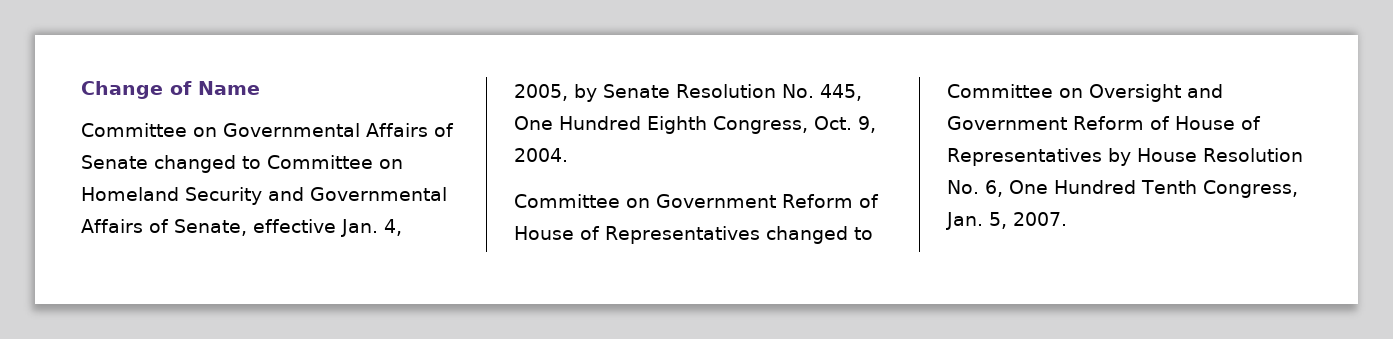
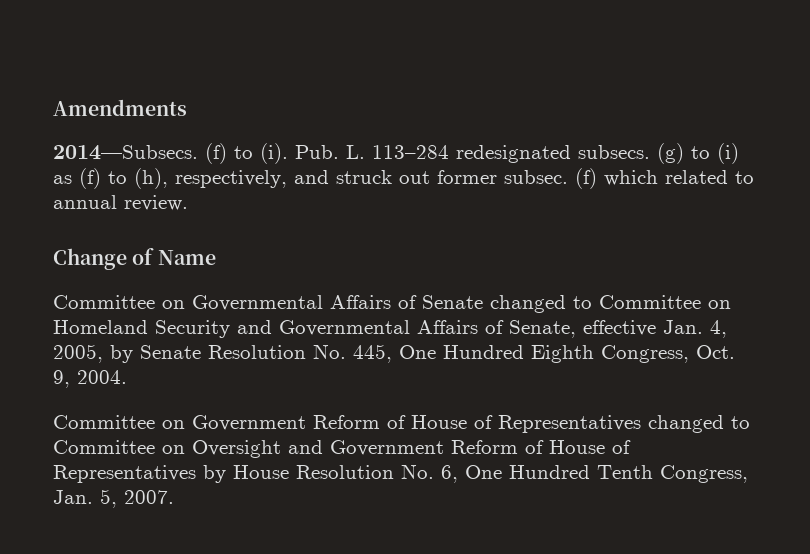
(81, 90) none -> [53,99,187,116] [53,143,739,164] [53,168,754,189] [53,195,188,211] Amendments // 2014—Subsecs. (f) to (i). Pub. L. 113–284 redesignated subsecs. (g) to (i) as (f) to (h), respectively, and struck out former subsec. (f) which related to annual review. //

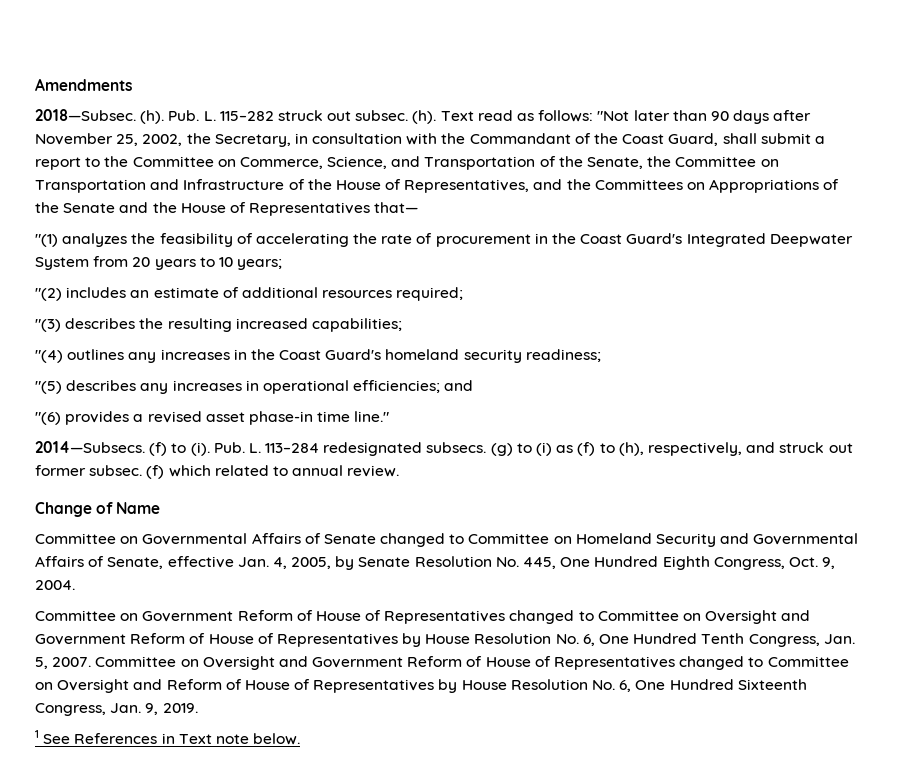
(187, 107) none -> [35,109,812,124] [35,133,825,147] [35,156,779,170] [35,179,840,193] [35,202,419,216] [35,233,853,247] [35,256,283,270] [35,287,464,301] [35,318,402,332] [35,349,601,363] [35,380,474,394] [35,411,390,425] // 2018—Subsec. (h). Pub. L. 115–282 struck out subsec. (h). Text read as follows: "Not later than 90 days after November 25, 2002, the Secretary, in consultation with the Commandant of the Coast Guard, shall submit a report to the Committee on Commerce, Science, and Transportation of the Senate, the Committee on Transportation and Infrastructure of the House of Representatives, and the Committees on Appropriations of the Senate and the House of Representatives that— // "(1) analyzes the feasibility of accelerating the rate of procurement in the Coast Guard's Integrated Deepwater System from 20 years to 10 years; // "(2) includes an estimate of additional resources required; // "(3) describes the resulting increased capabilities; // "(4) outlines any increases in the Coast Guard's homeland security readiness; // "(5) describes any increases in operational efficiencies; and // "(6) provides a revised asset phase-in time line."
(174, 497) none -> [95,656,849,670] [35,679,807,693] [35,703,198,716] [35,730,301,745] Committee on Oversight and Government Reform of House of Representatives changed to Committee on Oversight and Reform of House of Representatives by House Resolution No. 6, One Hundred Sixteenth Congress, Jan. 9, 2019. // 1 See References in Text note below.

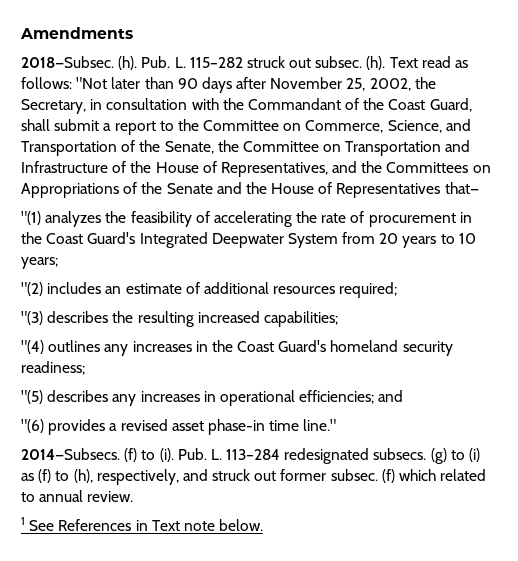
[35,502,161,517] [35,533,859,547] [35,556,836,570] [35,580,75,590] [35,610,811,624] [35,633,855,647] [35,656,849,670] [35,679,807,693] [35,703,198,716] // Change of Name // Committee on Governmental Affairs of Senate changed to Committee on Homeland Security and Governmental Affairs of Senate, effective Jan. 4, 2005, by Senate Resolution No. 445, One Hundred Eighth Congress, Oct. 9, 2004. // Committee on Government Reform of House of Representatives changed to Committee on Oversight and Government Reform of House of Representatives by House Resolution No. 6, One Hundred Tenth Congress, Jan. 5, 2007. Committee on Oversight and Government Reform of House of Representatives changed to Committee on Oversight and Reform of House of Representatives by House Resolution No. 6, One Hundred Sixteenth Congress, Jan. 9, 2019. -> (134, 496) none

